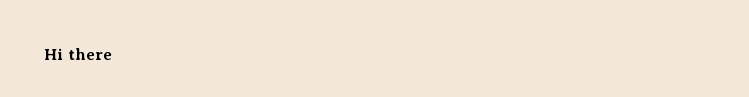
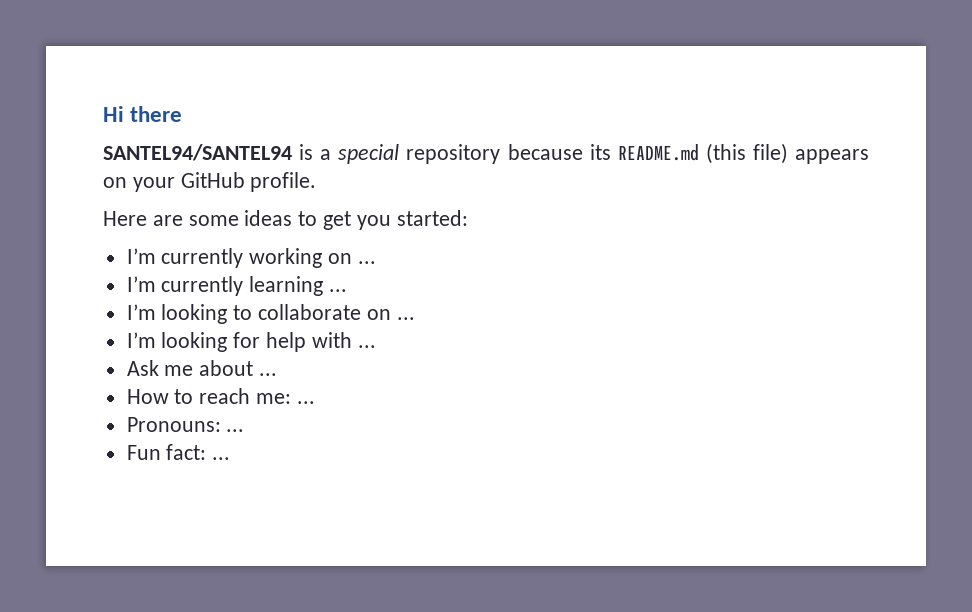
(112, 54) none -> [103,143,870,164] [103,172,317,192] [103,210,468,230] [126,248,376,268] [126,276,348,296] [126,304,415,324] [126,332,376,352] [126,360,278,376] [126,388,315,404] [126,417,245,432] [126,444,231,460] // SANTEL94/SANTEL94 is a special repository because its README.md (this file) appears on your GitHub profile. // Here are some ideas to get you started: // I’m currently working on ... // I’m currently learning ... // I’m looking to collaborate on ... // I’m looking for help with ... // Ask me about ... // How to reach me: ... // Pronouns: ... // Fun fact: ...

